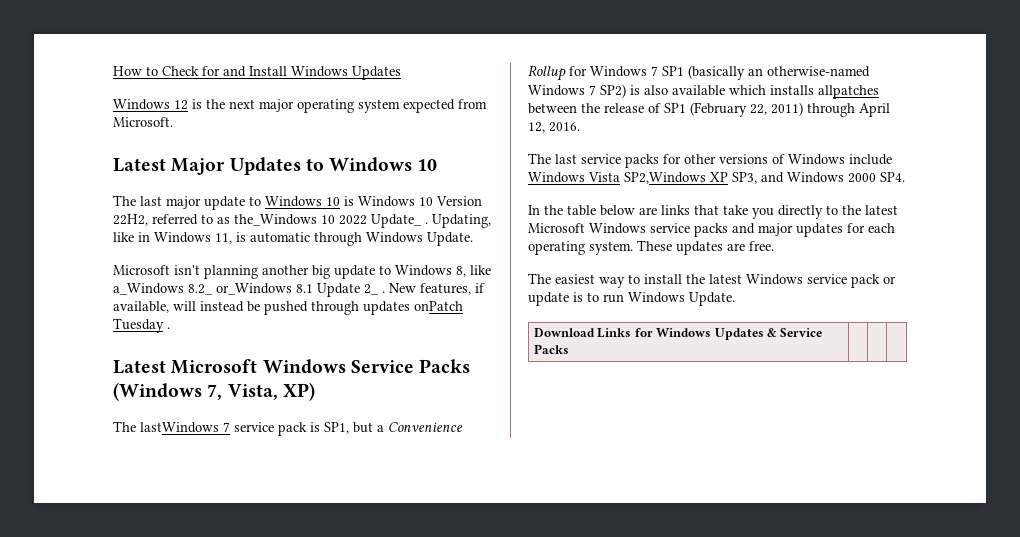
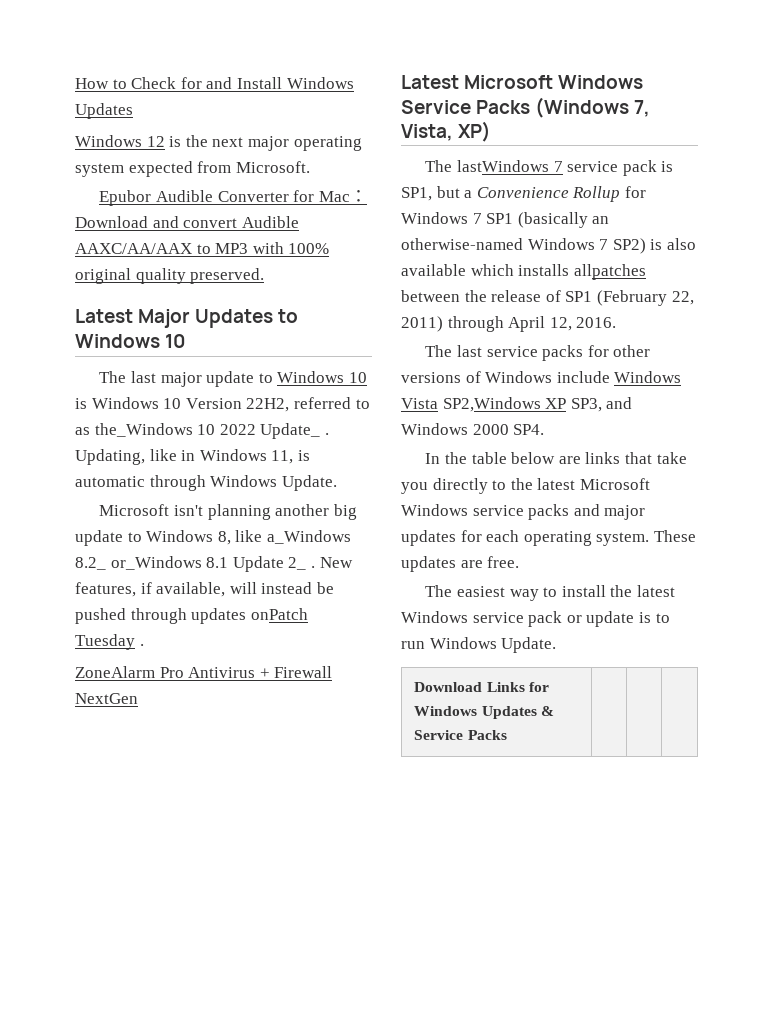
(173, 122) none -> [99,190,367,206] [75,216,299,228] [75,242,330,254] [75,268,265,284] // Epubor Audible Converter for Mac：Download and convert Audible AAXC/AA/AAX to MP3 with 100% original quality preserved.
(170, 328) none -> [75,666,333,678] [75,693,138,704] // ZoneAlarm Pro Antivirus + Firewall NextGen

